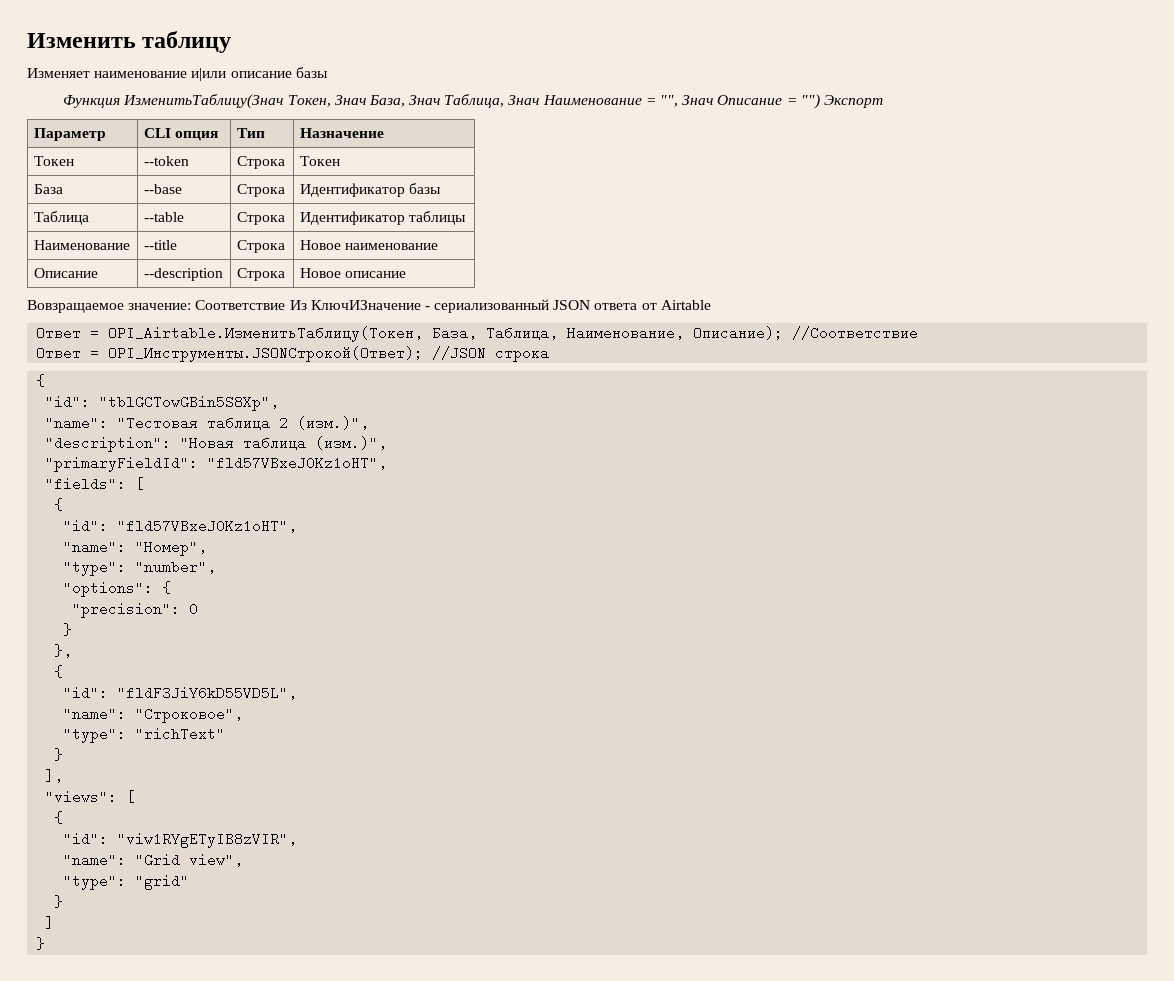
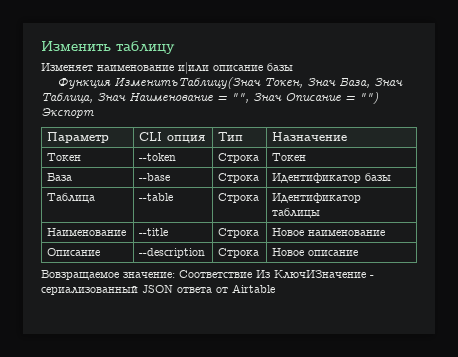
[36,324,919,342] [36,344,550,362] [36,374,46,387] [45,395,280,411] [45,414,370,431] [45,434,388,452] [45,456,388,472] [45,477,145,491] [54,498,64,511] [63,519,298,533] [63,538,208,556] [63,560,217,576] [63,581,172,597] [72,602,199,618] [63,623,73,636] [54,644,73,658] [54,665,64,678] [63,686,298,700] [63,705,244,723] [63,727,226,743] [54,748,64,761] [45,769,64,783] [45,790,136,804] [54,811,64,824] [63,832,298,848] [63,853,244,867] [63,874,190,890] [54,895,64,908] [45,916,55,930] [36,937,46,950] // Ответ = OPI_Airtable.ИзменитьТаблицу(Токен, База, Таблица, Наименование, Описание); //Соответствие // Ответ = OPI_Инструменты.JSONСтрокой(Ответ); //JSON строка // { // "id": "tblGCTowGBin5S8Xp", // "name": "Тестовая таблица 2 (изм.)", // "description": "Новая таблица (изм.)", // "primaryFieldId": "fld57VBxeJ0Kz1oHT", // "fields": [ // { // "id": "fld57VBxeJ0Kz1oHT", // "name": "Номер", // "type": "number", // "options": { // "precision": 0 // } // }, // { // "id": "fldF3JiY6kD55VD5L", // "name": "Строковое", // "type": "richText" // } // ], // "views": [ // { // "id": "viw1RYgETyIB8zVIR", // "name": "Grid view", // "type": "grid" // } // ] // } -> (275, 288) none

